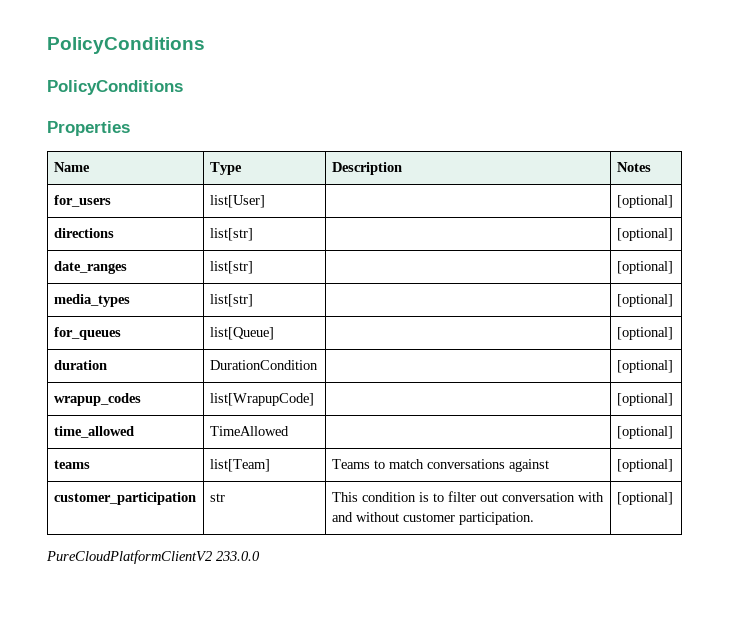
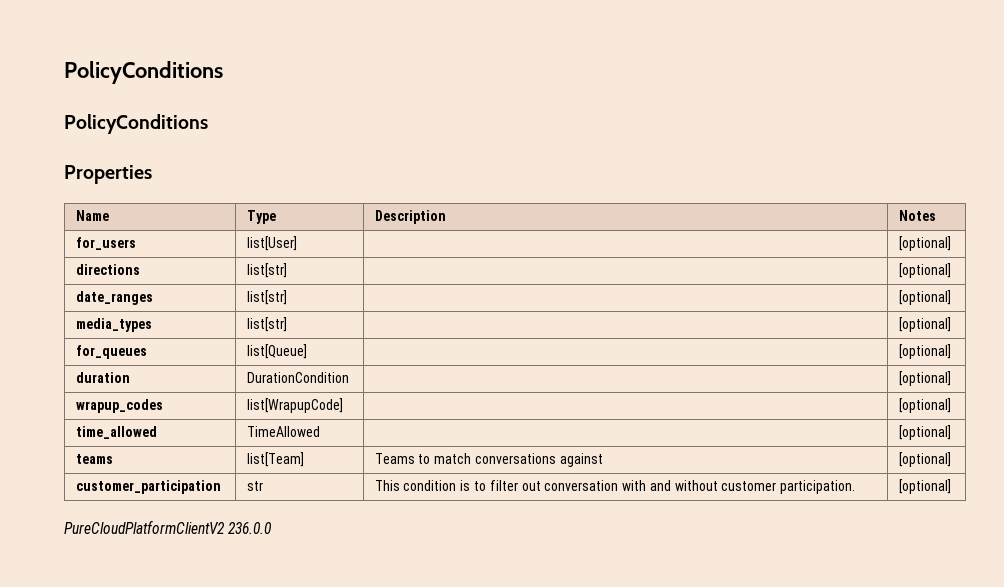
[216,551,260,561] 233.0.0 -> [228,522,272,534] 236.0.0

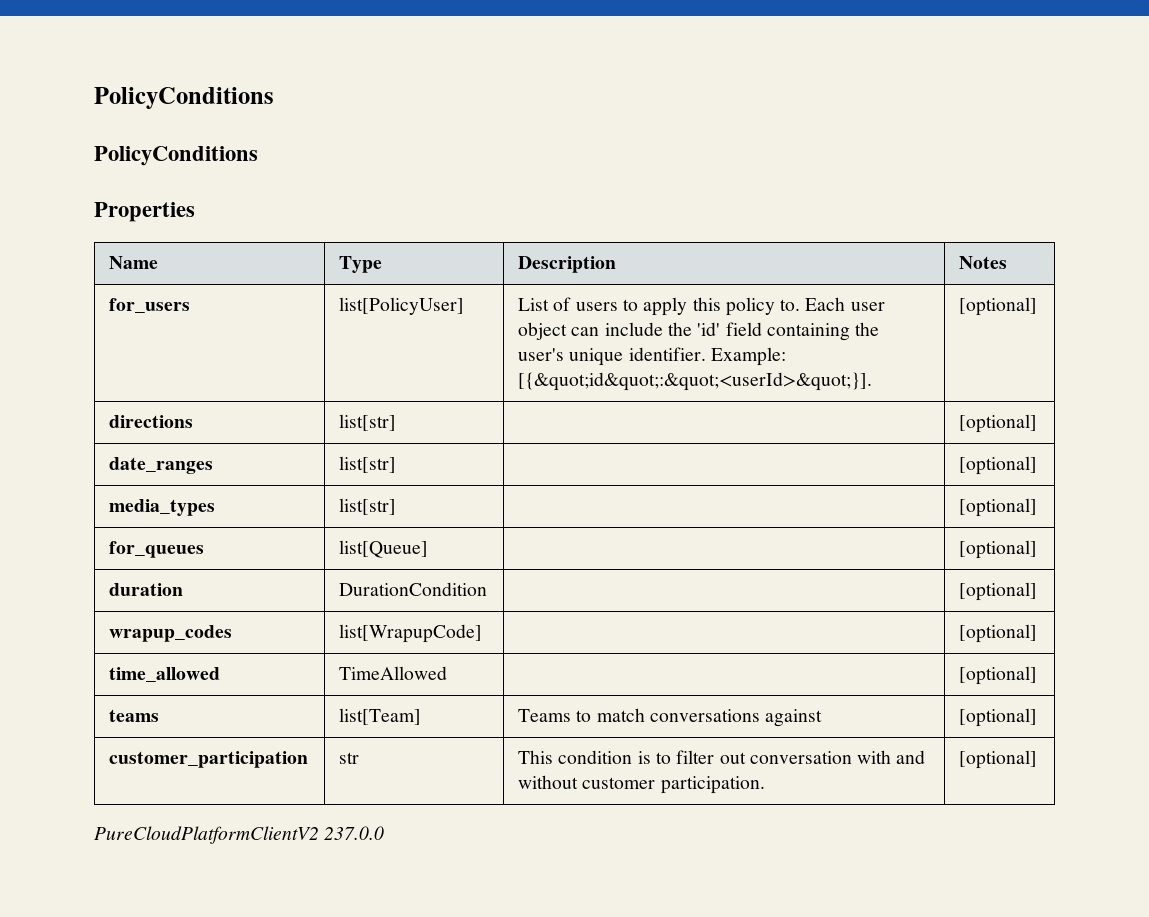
[246,236,297,251] list[User] | -> [339,297,465,315] [518,297,885,316] [518,322,880,341] [518,347,787,366] [518,372,873,391] list[PolicyUser] | List of users to apply this policy to. Each user object can include the 'id' field containing the user's unique identifier. Example: [{&quot;id&quot;:&quot;<userId>&quot;}].
[228,522,272,534] 236.0.0 -> [324,826,385,840] 237.0.0

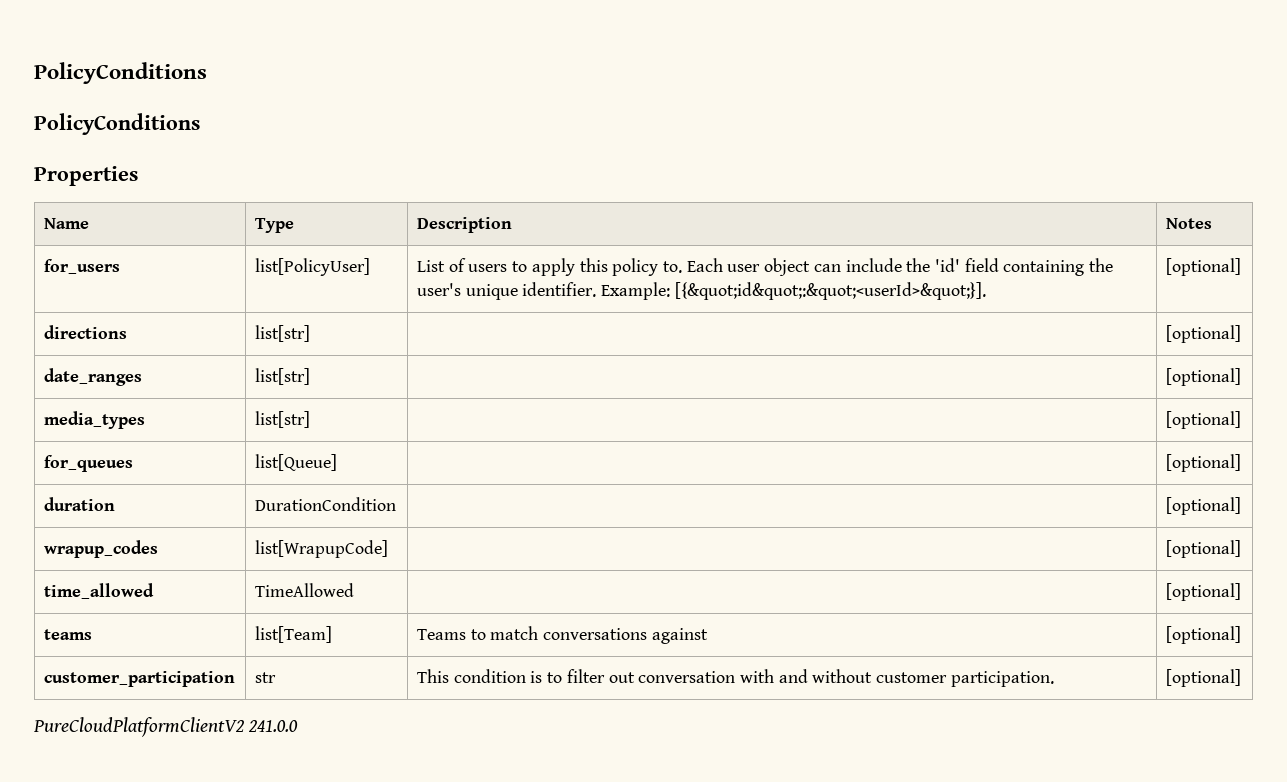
[324,826,385,840] 237.0.0 -> [248,720,299,732] 241.0.0

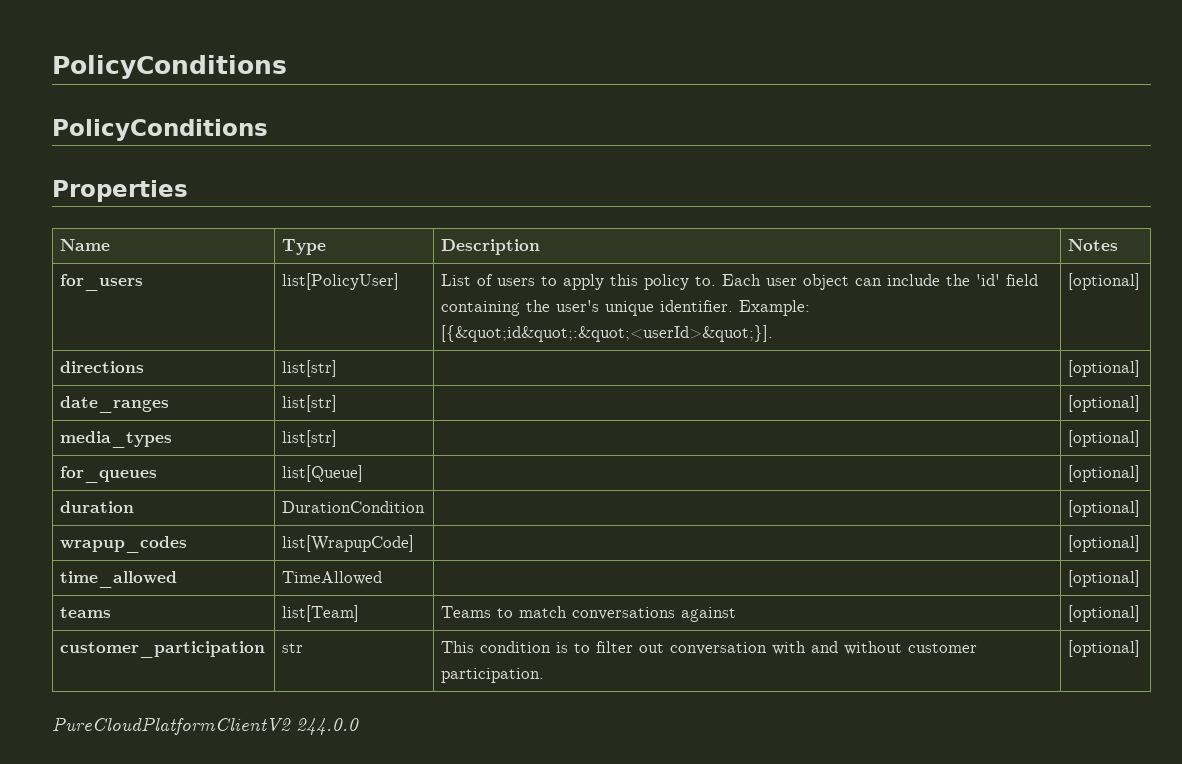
[248,720,299,732] 241.0.0 -> [296,718,359,735] 244.0.0

